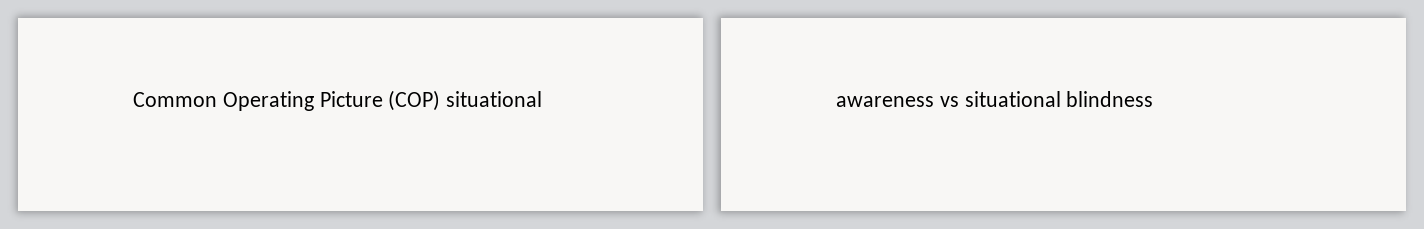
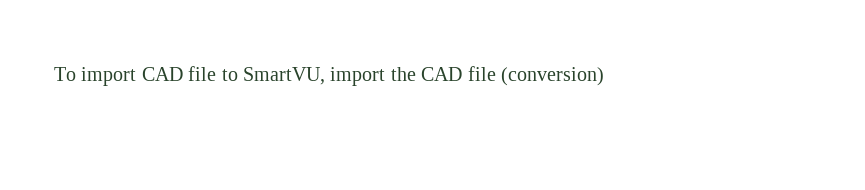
[133,90,1154,111] Common Operating Picture (COP) situational awareness vs situational blindness -> [54,66,604,86] To import CAD file to SmartVU, import the CAD file (conversion)

